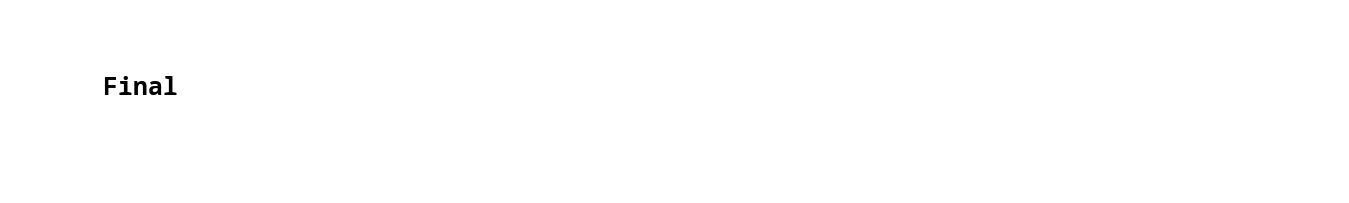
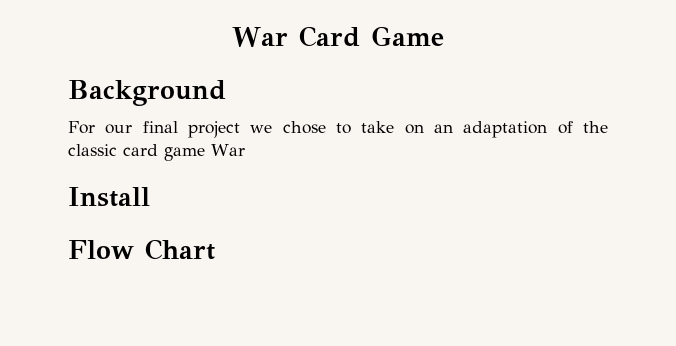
[103,76,178,95] Final -> [232,26,444,47] [68,80,226,106] [68,121,608,138] [68,144,245,161] [68,187,150,207] [68,239,215,260] War Card Game // Background // For our final project we chose to take on an adaptation of the classic card game War // Install // Flow Chart

